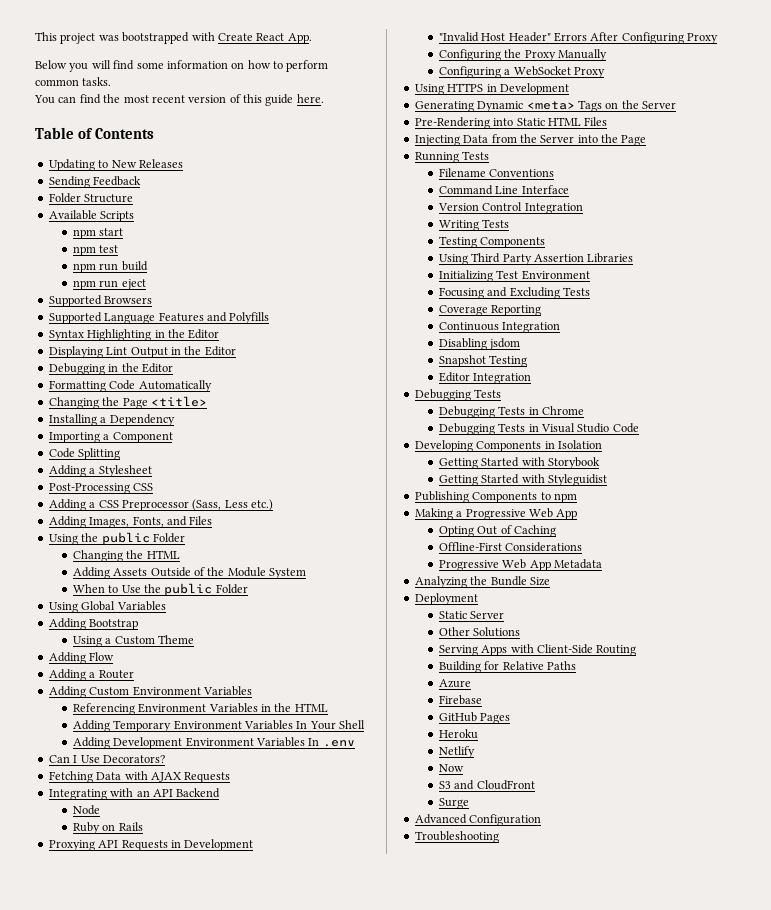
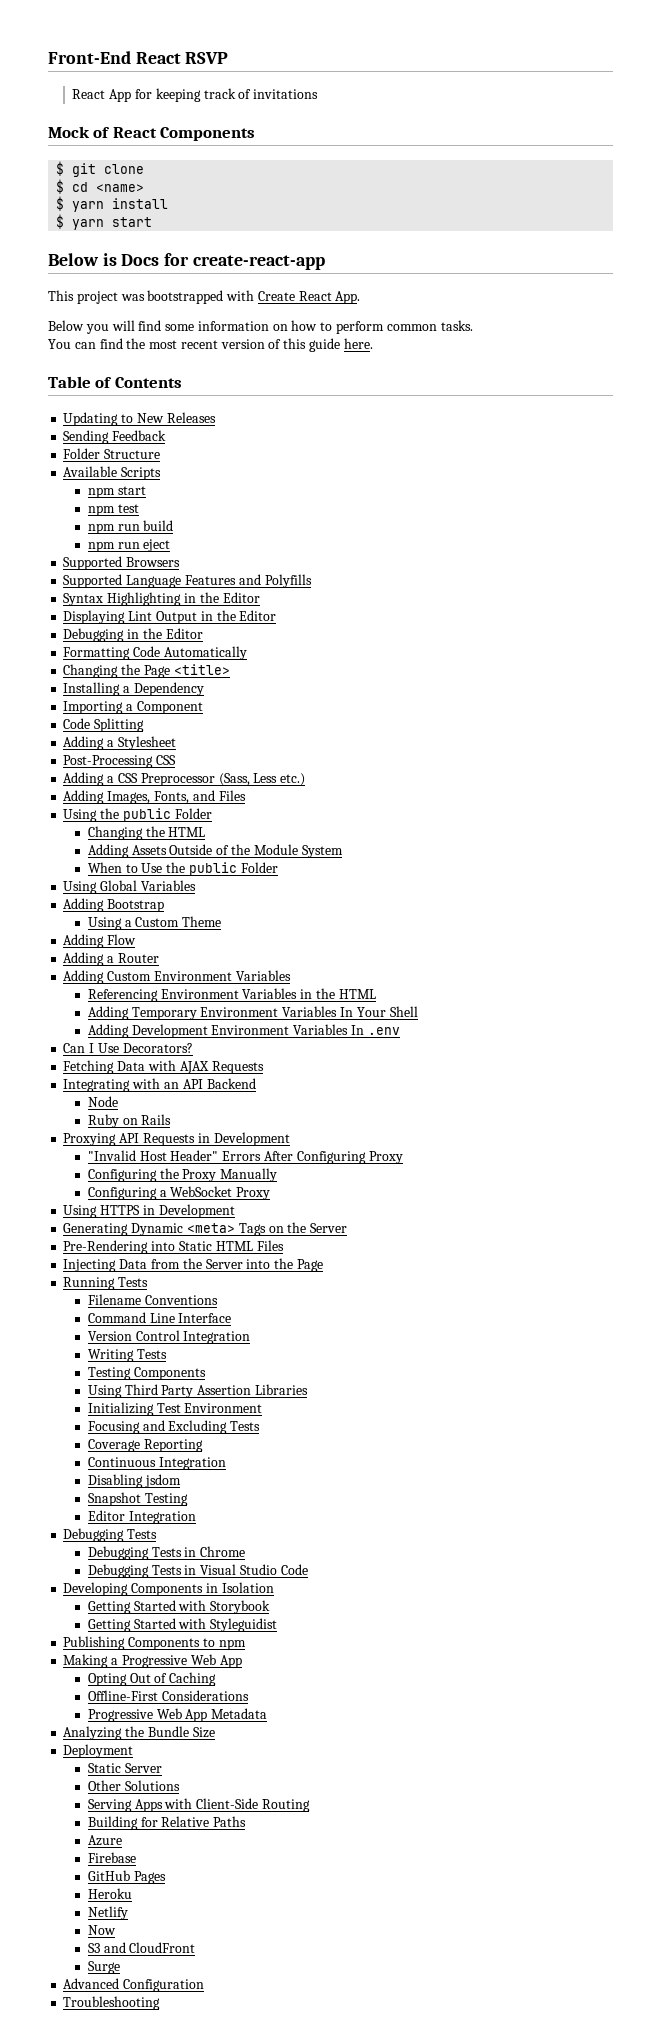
(35, 36) none -> [48,51,229,64] [72,88,319,102] [48,126,256,141] [56,161,145,177] [56,179,145,194] [56,196,169,212] [56,214,153,230] [48,253,325,270] Front-End React RSVP // React App for keeping track of invitations // Mock of React Components // $ git clone // $ cd <name> // $ yarn install // $ yarn start // Below is Docs for create-react-app //

